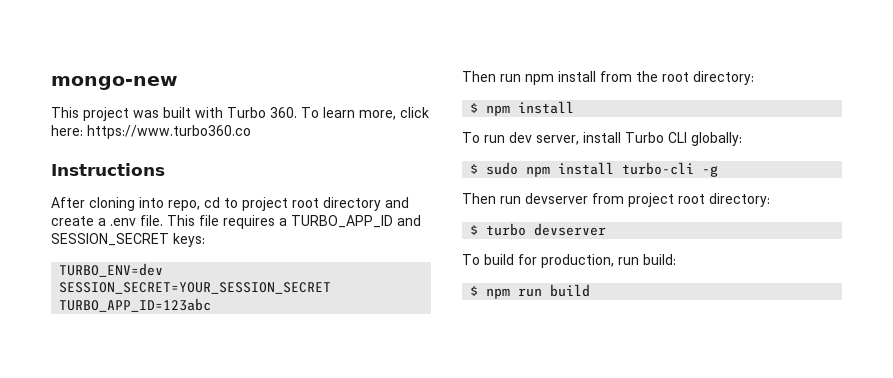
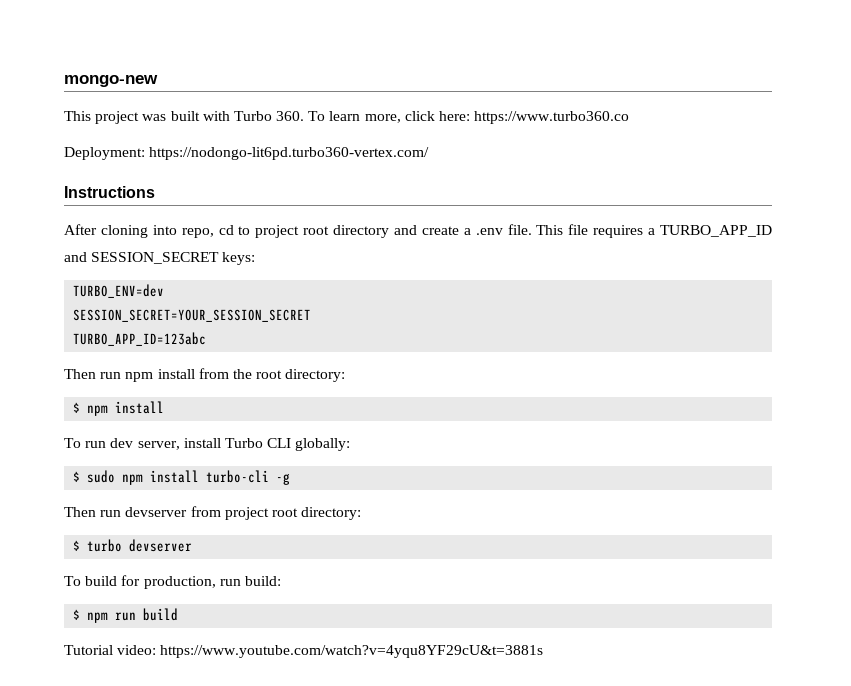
(251, 132) none -> [64,147,430,160] // Deployment: https://nodongo-lit6pd.turbo360-vertex.com/
(591, 290) none -> [64,645,544,658] // Tutorial video: https://www.youtube.com/watch?v=4yqu8YF29cU&t=3881s

